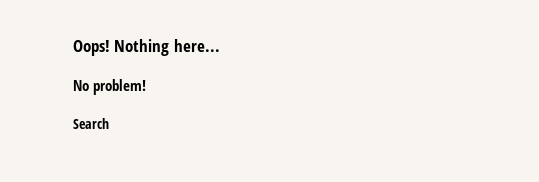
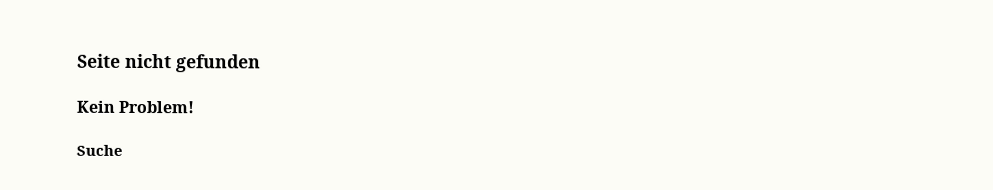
[73,39,220,56] [73,79,147,95] [73,118,109,129] Oops! Nothing here... // No problem! // Search -> [77,53,261,73] [76,100,195,114] [76,144,123,156] Seite nicht gefunden // Kein Problem! // Suche

